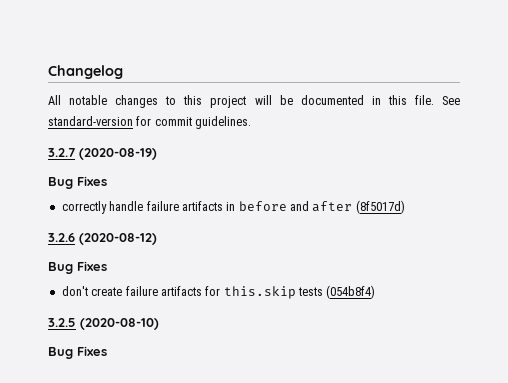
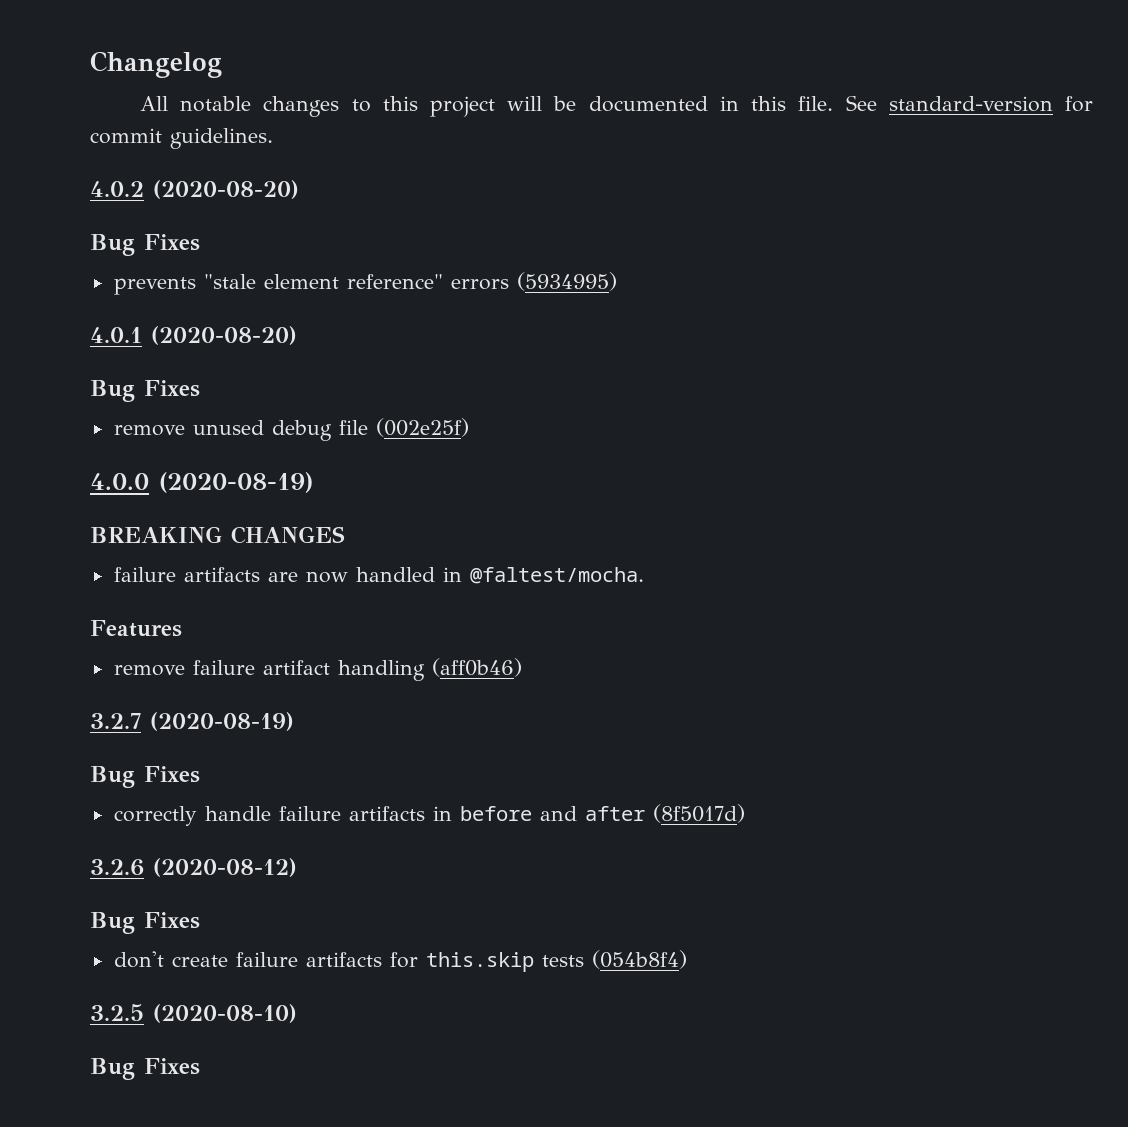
(252, 122) none -> [90,180,299,199] [90,234,200,256] [113,272,617,295] [90,326,297,345] [90,380,200,402] [113,418,469,441] [90,472,313,493] [90,526,345,544] [113,567,644,584] [90,620,182,637] [113,658,522,681] // 4.0.2 (2020-08-20) // Bug Fixes // prevents "stale element reference" errors (5934995) // 4.0.1 (2020-08-20) // Bug Fixes // remove unused debug file (002e25f) // 4.0.0 (2020-08-19) // BREAKING CHANGES // failure artifacts are now handled in @faltest/mocha. // Features // remove failure artifact handling (aff0b46)

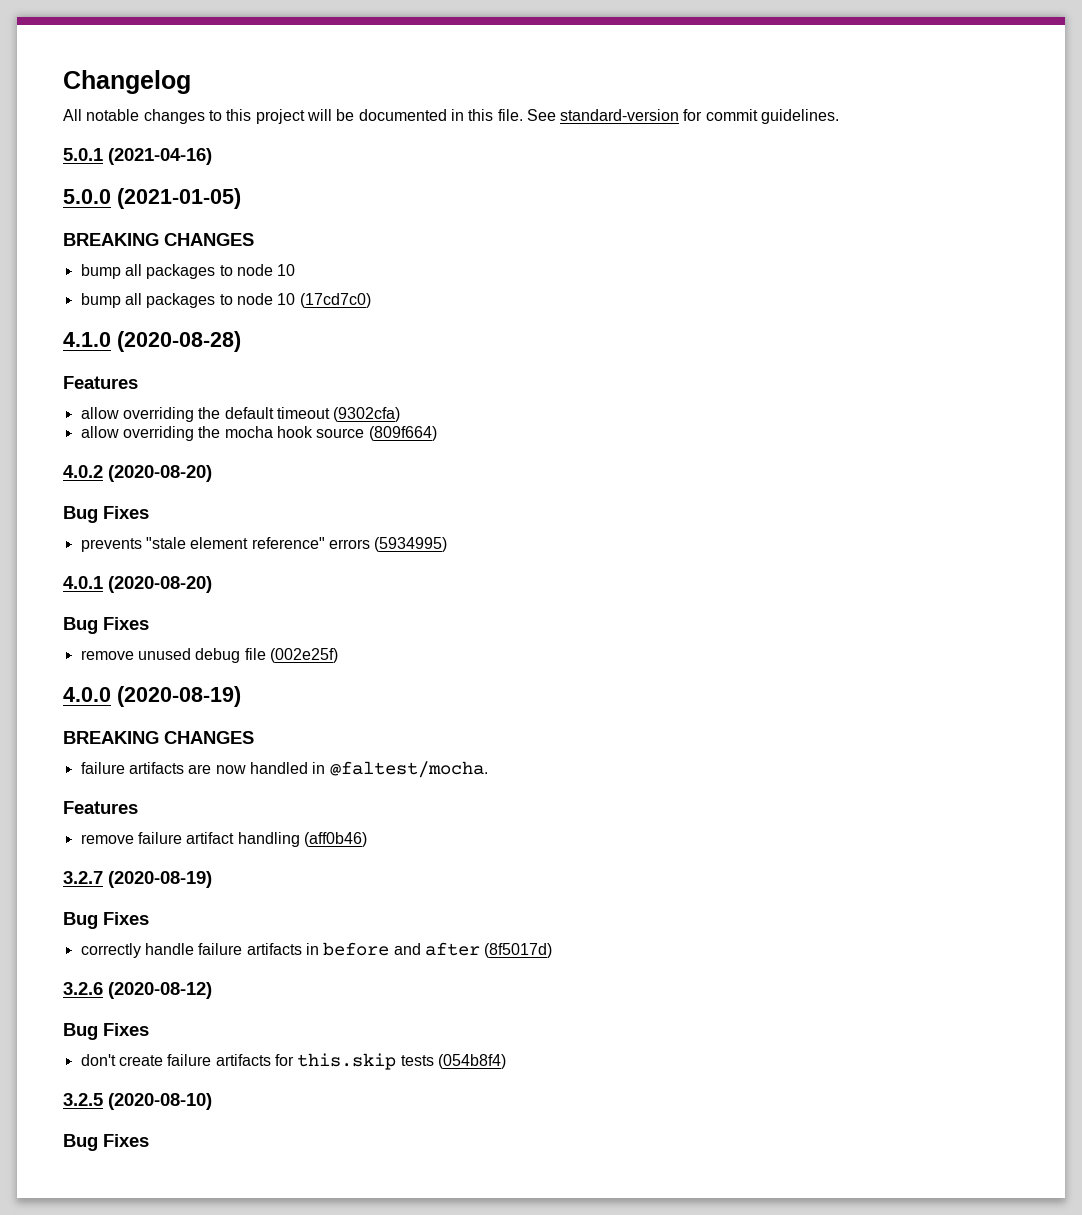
(273, 138) none -> [63,148,212,165] [63,188,241,209] [63,233,254,246] [80,264,296,279] [80,293,371,308] [63,331,241,352] [63,376,138,389] [80,407,401,422] [80,426,437,441] // 5.0.1 (2021-04-16) // 5.0.0 (2021-01-05) // BREAKING CHANGES // bump all packages to node 10 // bump all packages to node 10 (17cd7c0) // 4.1.0 (2020-08-28) // Features // allow overriding the default timeout (9302cfa) // allow overriding the mocha hook source (809f664)

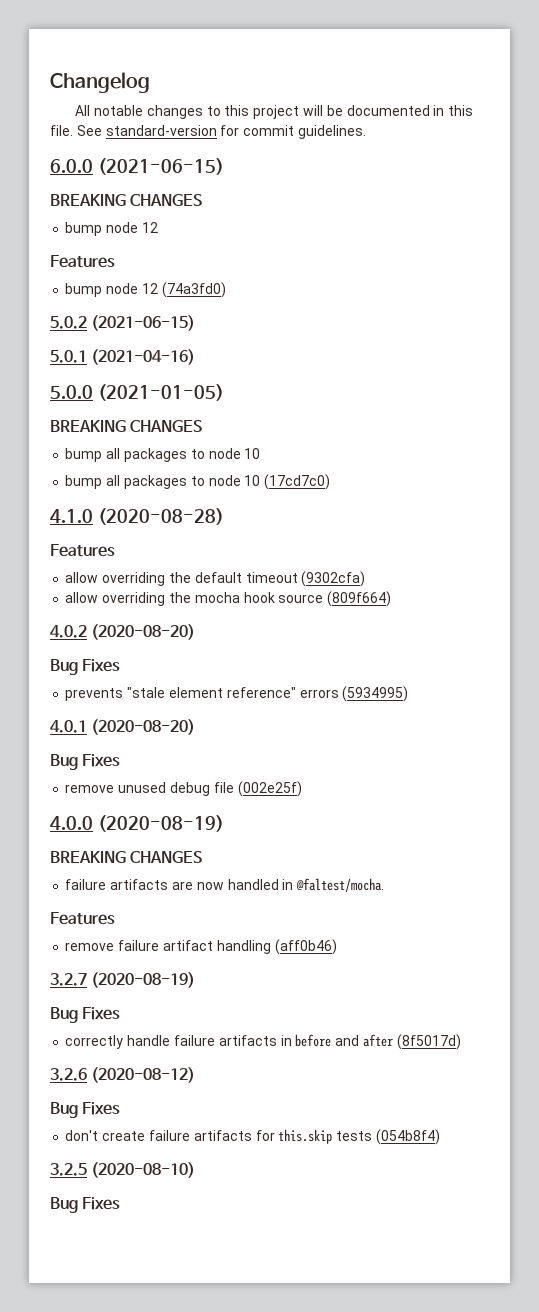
(840, 116) none -> [50,158,224,175] [50,194,203,206] [65,222,158,236] [50,255,115,268] [65,282,226,298] [50,315,196,331] // 6.0.0 (2021-06-15) // BREAKING CHANGES // bump node 12 // Features // bump node 12 (74a3fd0) // 5.0.2 (2021-06-15)

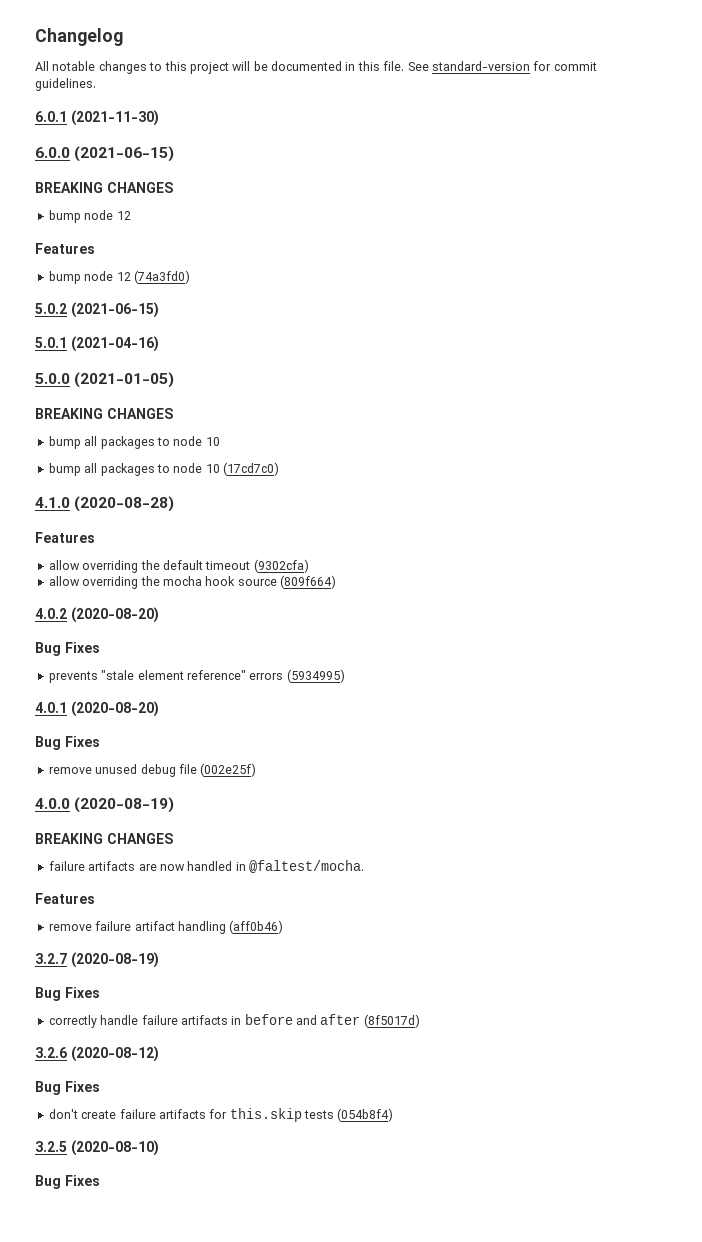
(366, 132) none -> [35,110,159,126] // 6.0.1 (2021-11-30)

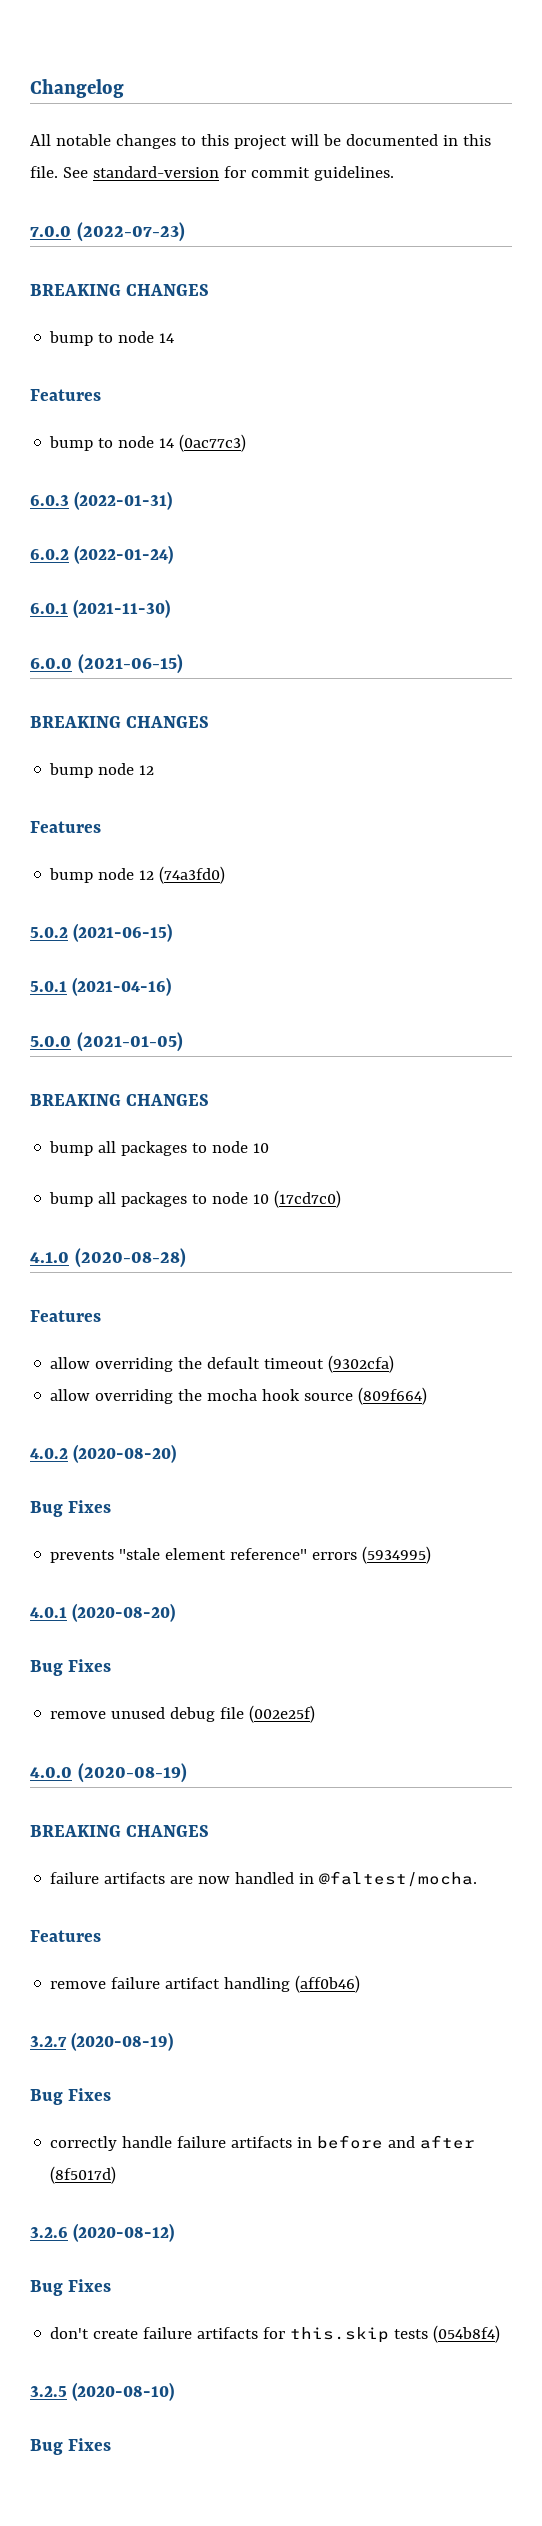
(96, 84) none -> [30,222,185,242] [30,284,210,296] [49,331,175,346] [30,389,101,401] [49,434,247,452] [30,491,173,510] [30,545,174,564] // 7.0.0 (2022-07-23) // BREAKING CHANGES // bump to node 14 // Features // bump to node 14 (0ac77c3) // 6.0.3 (2022-01-31) // 6.0.2 (2022-01-24)

